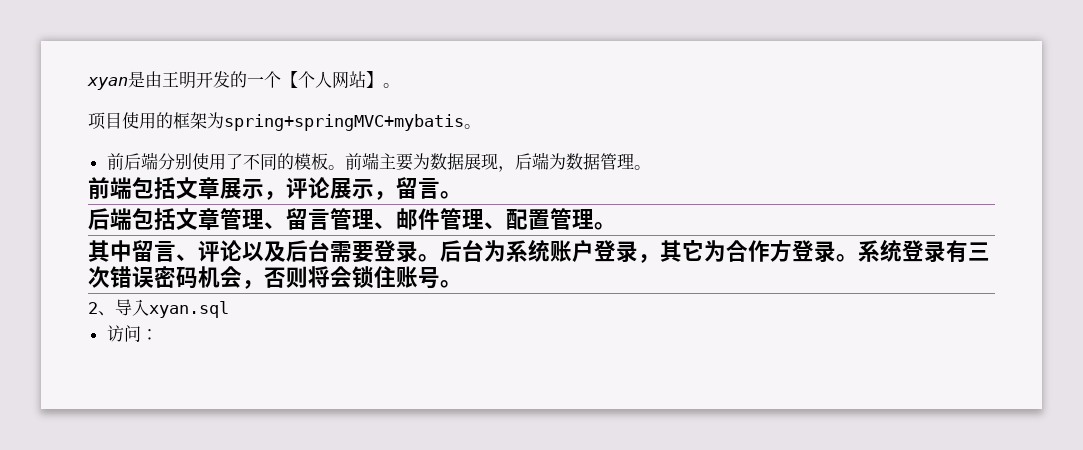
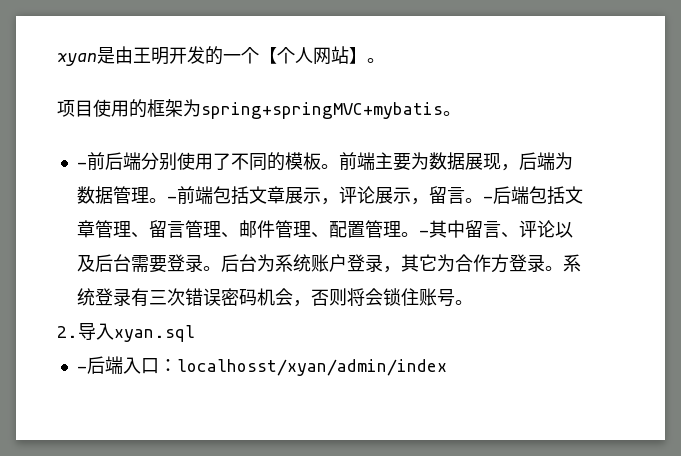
(481, 126) none -> [76,162,87,168] -
(651, 167) // -> [166,196,177,202] -
(462, 195) // -> [482,196,493,202] -
(616, 226) // -> [418,230,429,236] -
[88,302,115,316] 2、 -> [57,326,78,338] 2.
[106,325,158,342] 访问： -> [76,356,447,376] -后端入口：localhosst/xyan/admin/index

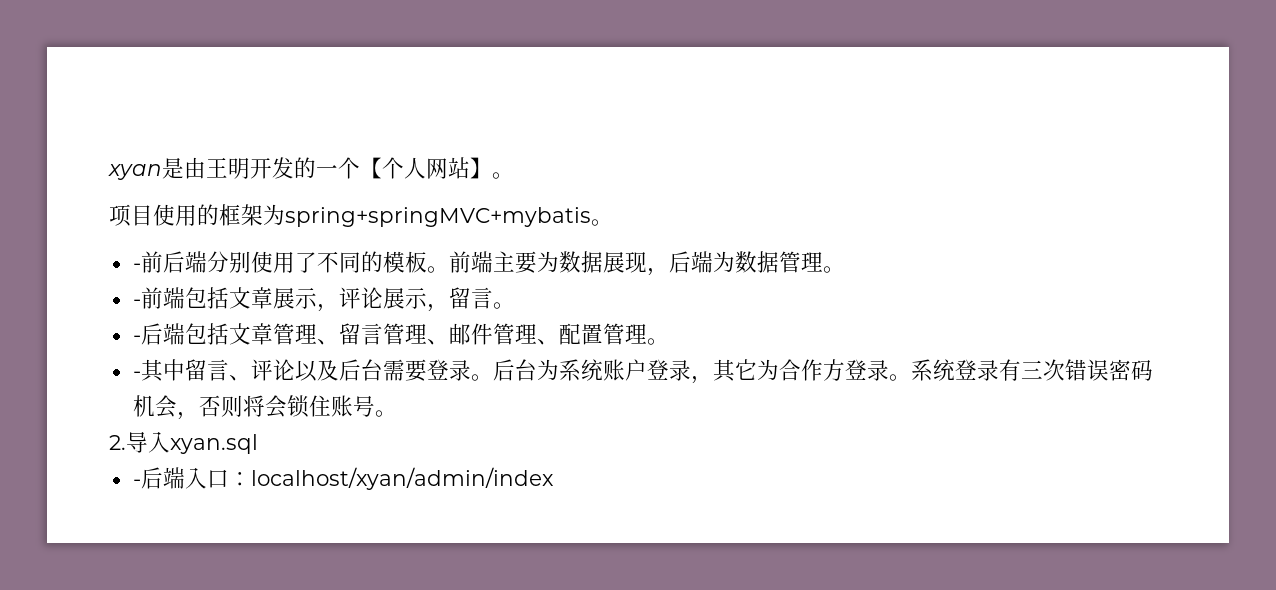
(167, 200) none -> (845, 269) //
(483, 200) none -> (515, 305) //
(419, 234) none -> (669, 341) //
[176,359,447,376] localhosst/xyan/admin/index -> [250,467,554,490] localhost/xyan/admin/index

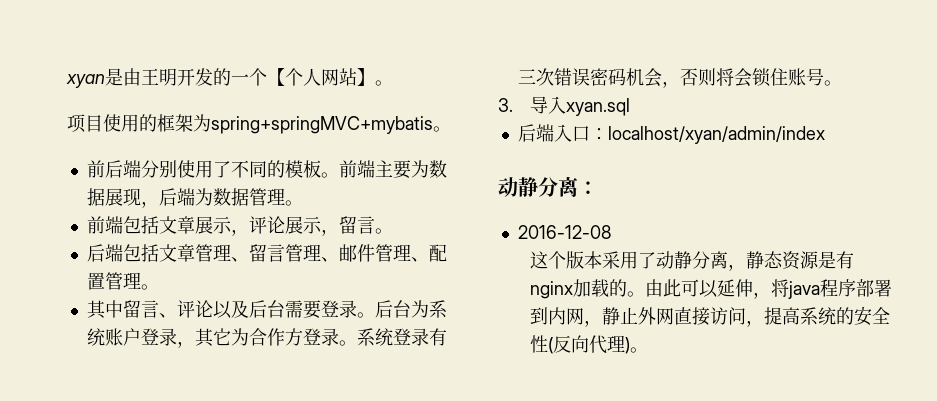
[132,263,141,270] - -> (451, 129) none
[132,299,141,306] - -> (303, 203) none
[132,335,141,342] - -> (393, 231) none
[132,371,141,378] - -> (159, 287) none
[109,435,126,450] 2. -> [498,98,513,112] 3.
[132,479,141,486] - -> (631, 107) none
(554, 478) none -> [498,177,598,197] [517,225,611,239] [530,251,855,271] [530,279,893,299] [530,306,891,327] [530,335,649,354] // 动静分离： // 2016-12-08 // 这个版本采用了动静分离，静态资源是有nginx加载的。由此可以延伸，将java程序部署到内网，静止外网直接访问，提高系统的安全性(反向代理)。

